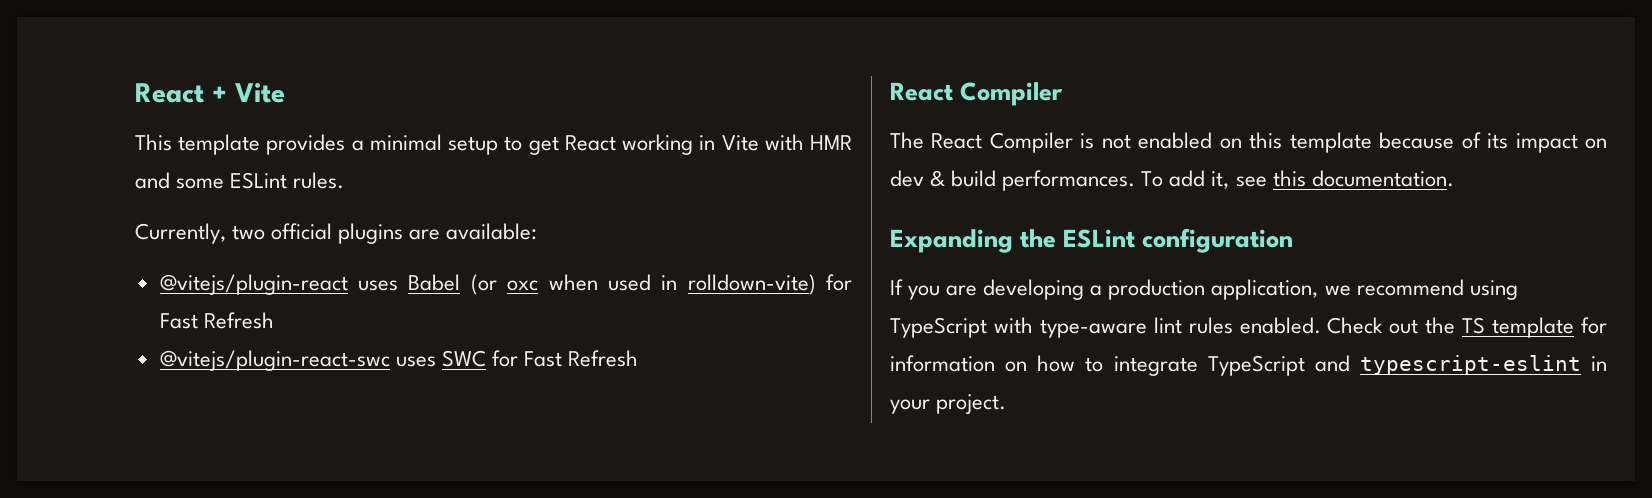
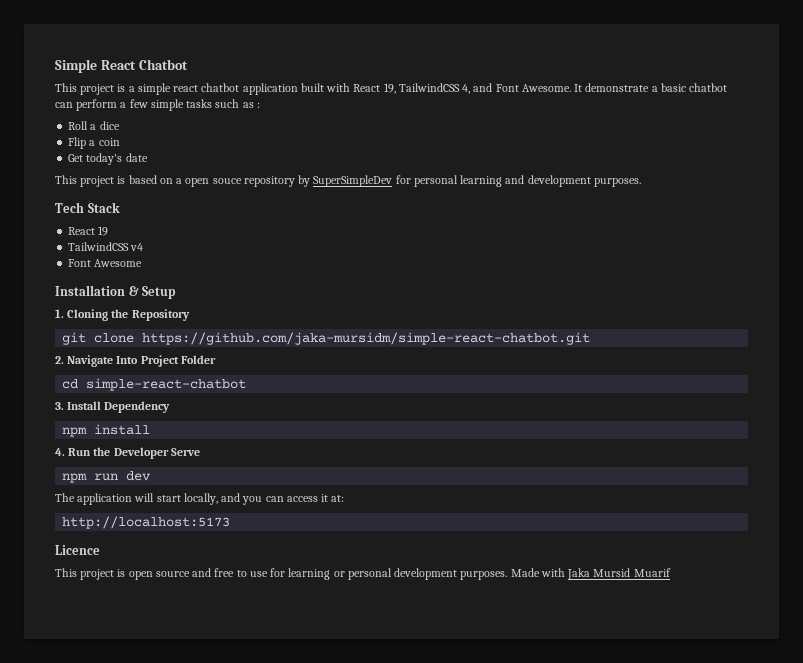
[135,83,285,103] [135,134,853,155] [135,172,345,189] [135,223,538,244] [159,274,852,295] [159,312,274,329] [159,350,639,371] [890,82,1064,106] [890,132,1607,153] [890,170,1454,191] [890,228,1294,253] [890,279,1518,300] [890,317,1607,338] [890,355,1607,376] [890,394,1007,414] React + Vite // This template provides a minimal setup to get React working in Vite with HMR and some ESLint rules. // Currently, two official plugins are available: // @vitejs/plugin-react uses Babel (or oxc when used in rolldown-vite) for Fast Refresh // @vitejs/plugin-react-swc uses SWC for Fast Refresh // React Compiler // The React Compiler is not enabled on this template because of its impact on dev & build performances. To add it, see this documentation. // Expanding the ESLint configuration // If you are developing a production application, we recommend using TypeScript with type-aware lint rules enabled. Check out the TS template for information on how to integrate TypeScript and typescript-eslint in your project. -> [55,59,188,73] [55,83,728,95] [55,99,260,111] [68,121,120,130] [68,137,120,149] [68,153,148,165] [55,175,641,187] [55,202,120,213] [68,226,109,236] [68,242,144,251] [68,259,143,267] [55,285,177,299] [55,309,190,321] [62,332,591,345] [55,355,216,367] [62,378,247,391] [55,401,171,413] [62,424,151,437] [55,447,200,459] [62,471,152,483] [55,493,345,505] [62,516,231,529] [55,545,100,555] [55,568,671,580] Simple React Chatbot // This project is a simple react chatbot application built with React 19, TailwindCSS 4, and Font Awesome. It demonstrate a basic chatbot can perform a few simple tasks such as : // Roll a dice // Flip a coin // Get today's date // This project is based on a open souce repository by SuperSimpleDev for personal learning and development purposes. // Tech Stack // React 19 // TailwindCSS v4 // Font Awesome // Installation & Setup // 1. Cloning the Repository // git clone https://github.com/jaka-mursidm/simple-react-chatbot.git // 2. Navigate Into Project Folder // cd simple-react-chatbot // 3. Install Dependency // npm install // 4. Run the Developer Serve // npm run dev // The application will start locally, and you can access it at: // http://localhost:5173 // Licence // This project is open source and free to use for learning or personal development purposes. Made with Jaka Mursid Muarif

